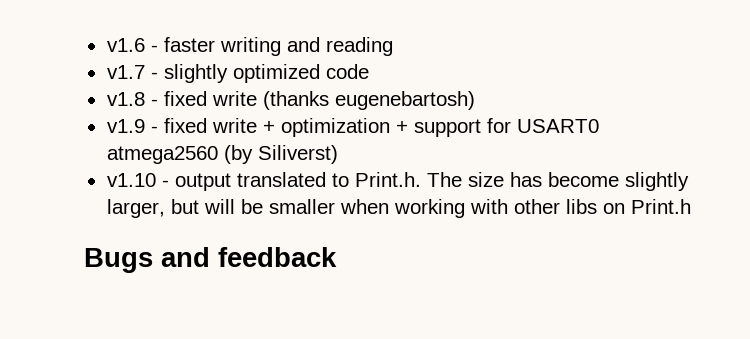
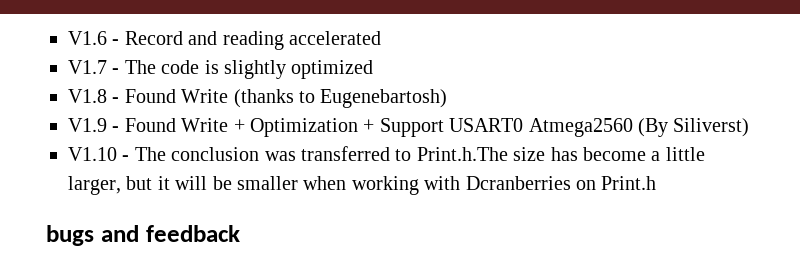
[106,37,393,56] [106,64,369,83] [106,91,475,110] [106,118,599,137] [106,145,338,164] [106,172,462,191] v1.6 - faster writing and reading // v1.7 - slightly optimized code // v1.8 - fixed write (thanks eugenebartosh) // v1.9 - fixed write + optimization + support for USART0 atmega2560 (by Siliverst) // v1.10 - output translated to Print.h. The -> [68,31,381,50] [68,60,374,79] [68,89,448,108] [68,118,750,137] [68,146,508,161] V1.6 - Record and reading accelerated // V1.7 - The code is slightly optimized // V1.8 - Found Write (thanks to Eugenebartosh) // V1.9 - Found Write + Optimization + Support USART0 Atmega2560 (By Siliverst) // V1.10 - The conclusion was transferred to Print.h.The
[624,172,689,191] slightly -> [651,147,705,161] a little
(199, 206) none -> [157,176,170,190] it
[513,199,597,214] other libs -> [465,176,571,190] Dcranberries
[84,248,153,273] Bugs -> [46,225,94,246] bugs

